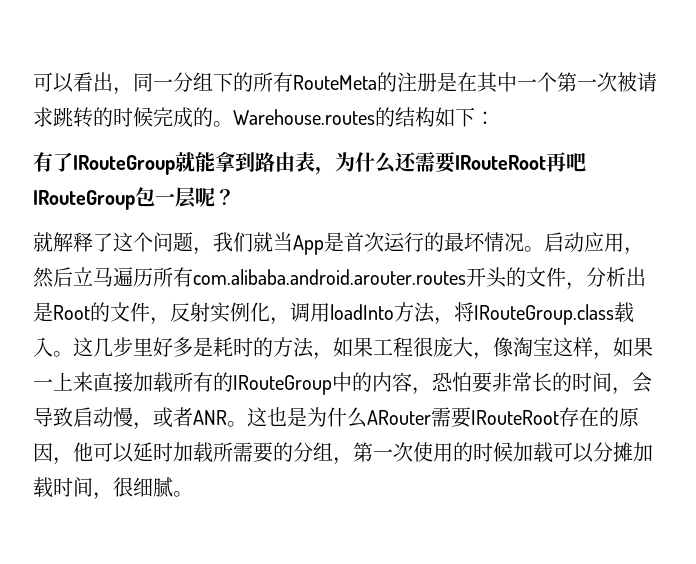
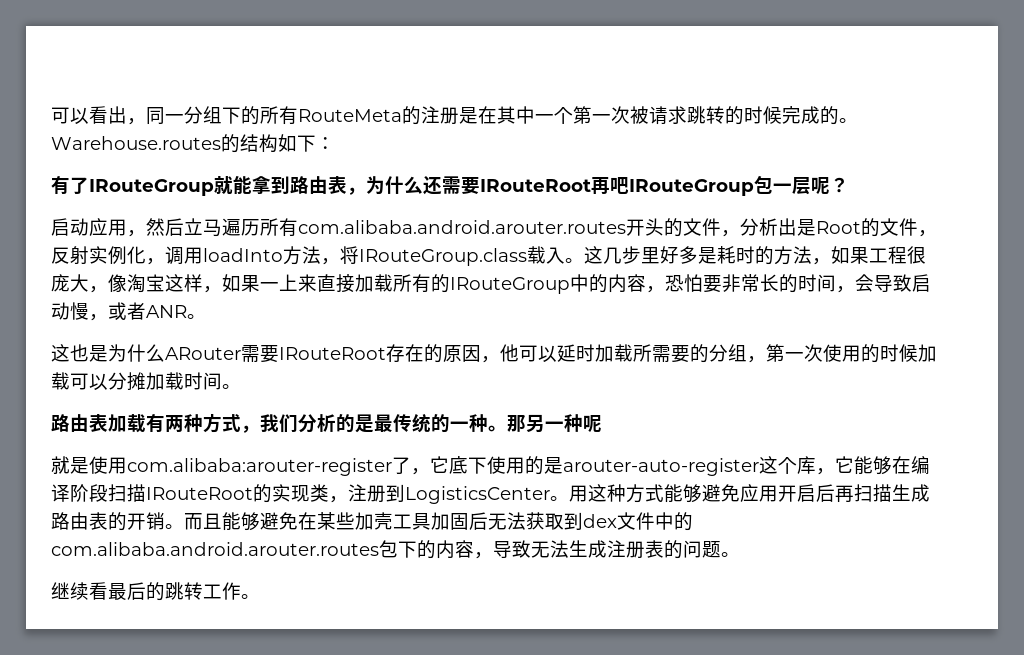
[33,232,544,255] 就解释了这个问题，我们就当App是首次运行的最坏情况。 -> (849, 185) none
(247, 424) none -> (206, 316) //
[93,477,173,500] ，很细腻 -> [222,384,241,389] [51,413,602,433] [51,456,930,476] [51,484,930,504] [51,512,693,531] [51,540,740,559] [51,582,241,601] 。 // 路由表加载有两种方式，我们分析的是最传统的一种。那另一种呢 // 就是使用com.alibaba:arouter-register了，它底下使用的是arouter-auto-register这个库，它能够在编译阶段扫描IRouteRoot的实现类，注册到LogisticsCenter。用这种方式能够避免应用开启后再扫描生成路由表的开销。而且能够避免在某些加壳工具加固后无法获取到dex文件中的com.alibaba.android.arouter.routes包下的内容，导致无法生成注册表的问题。 // 继续看最后的跳转工作

